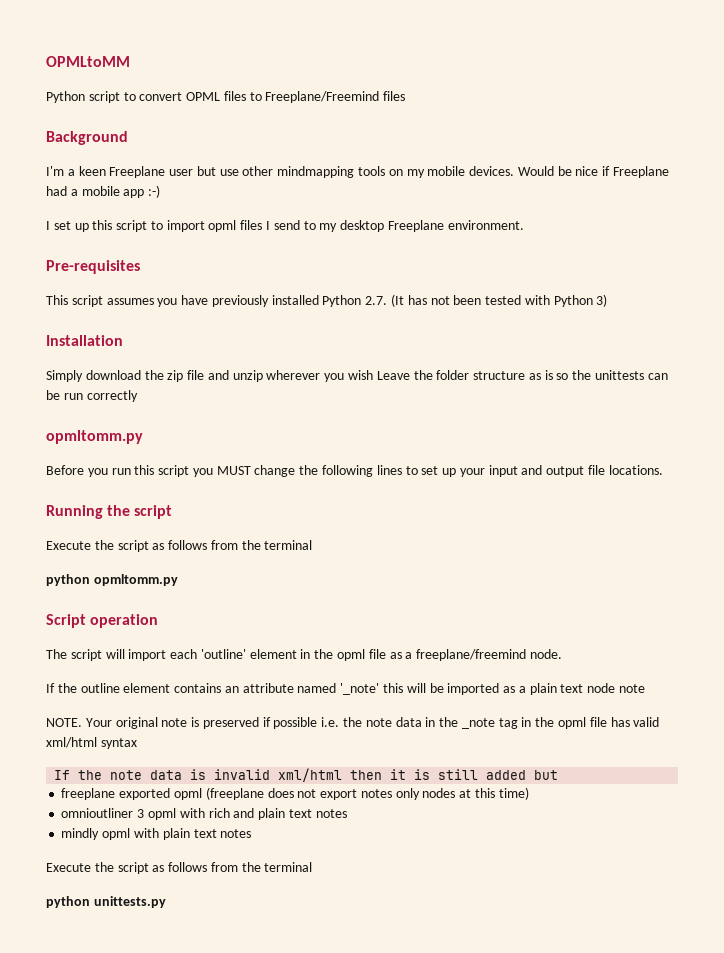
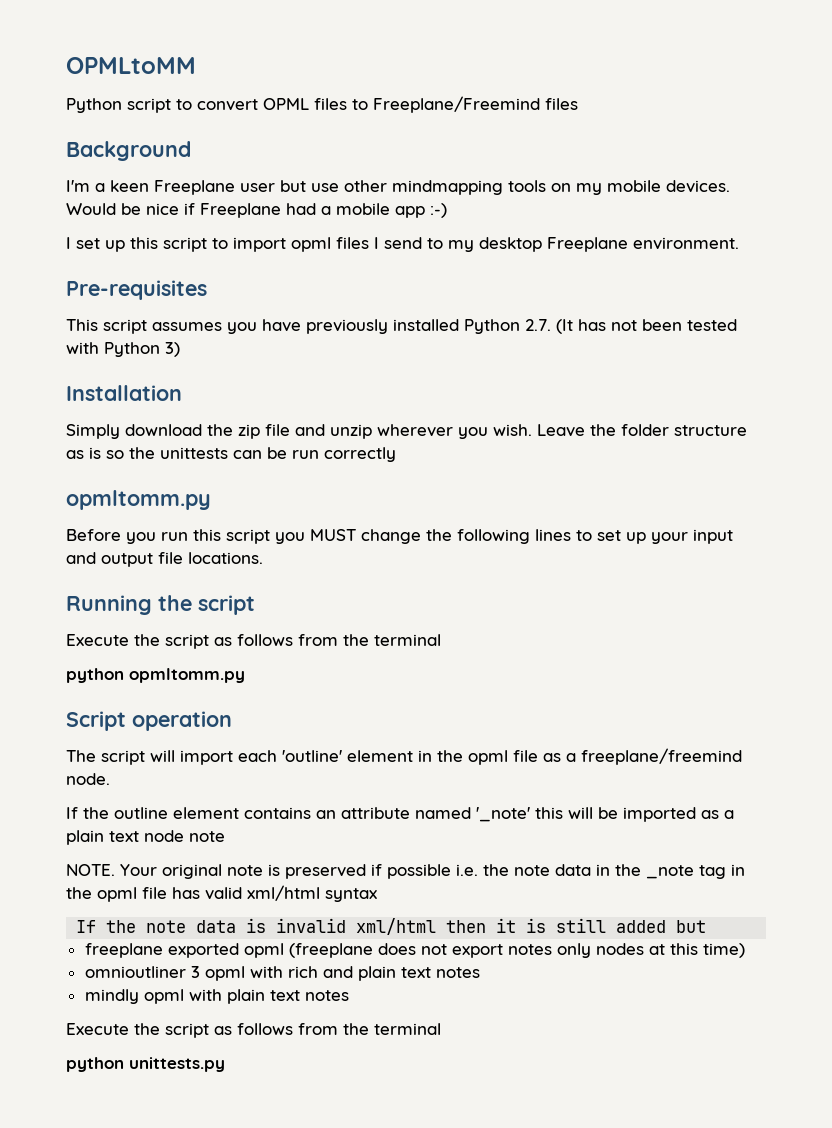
[348,370,374,380] wish -> [493,424,532,436] wish.

